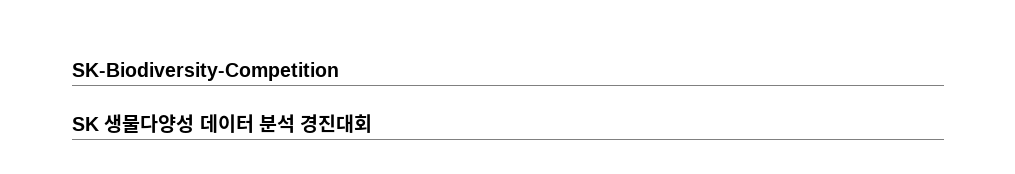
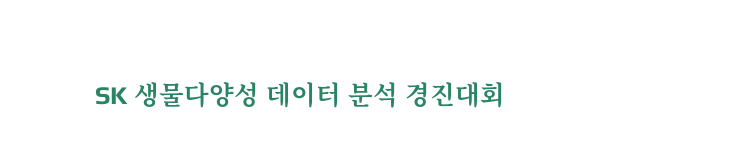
[72,62,339,81] SK-Biodiversity-Competition // -> (95, 96) none

